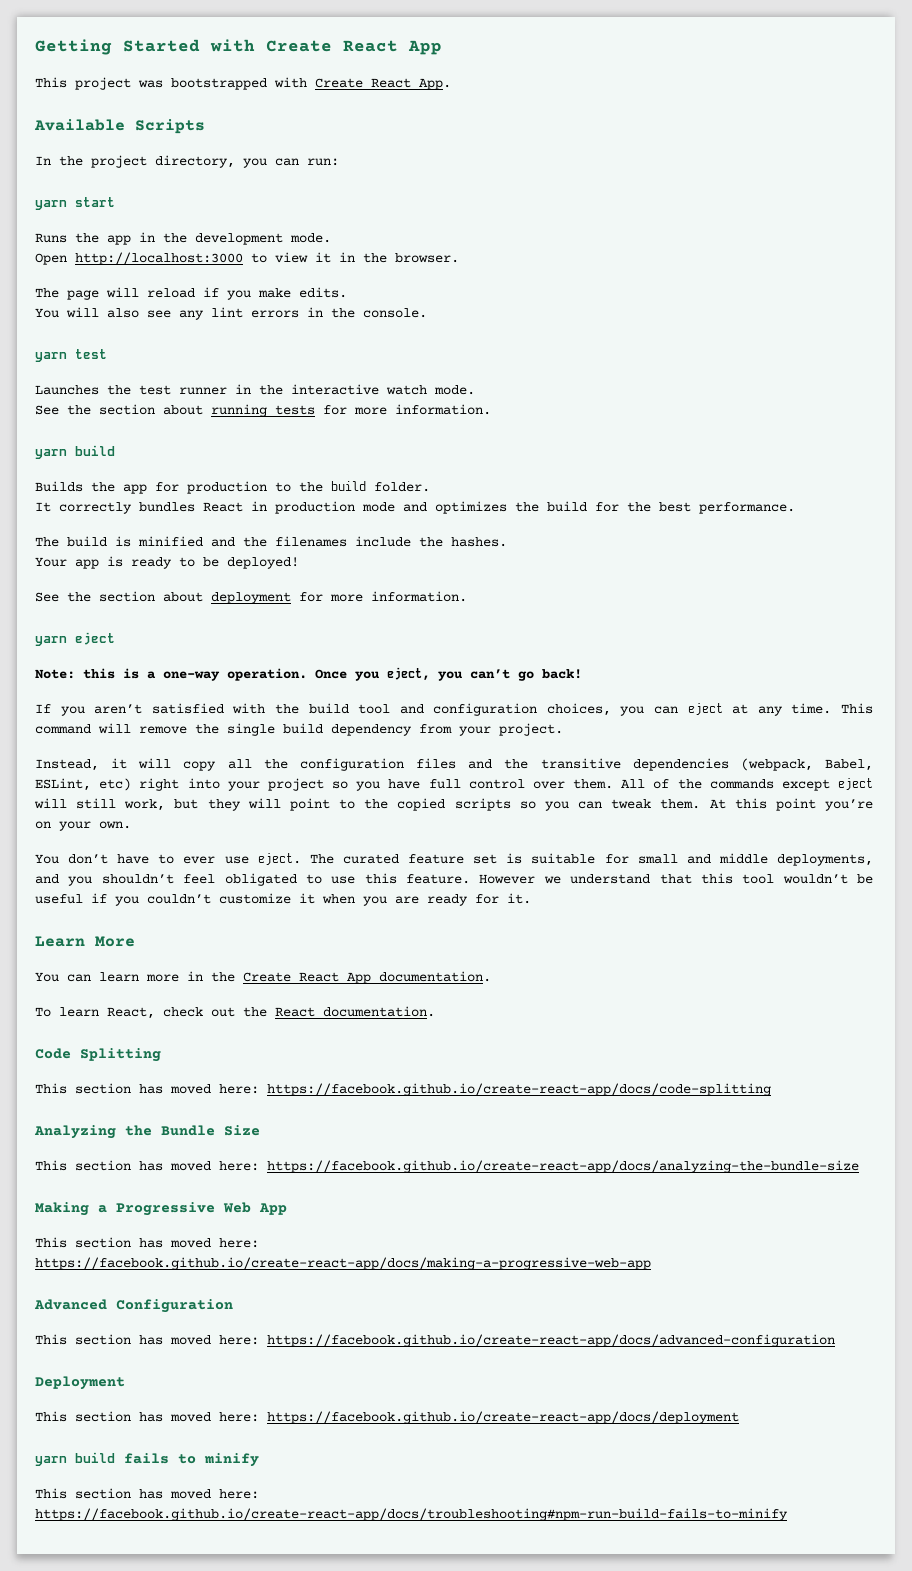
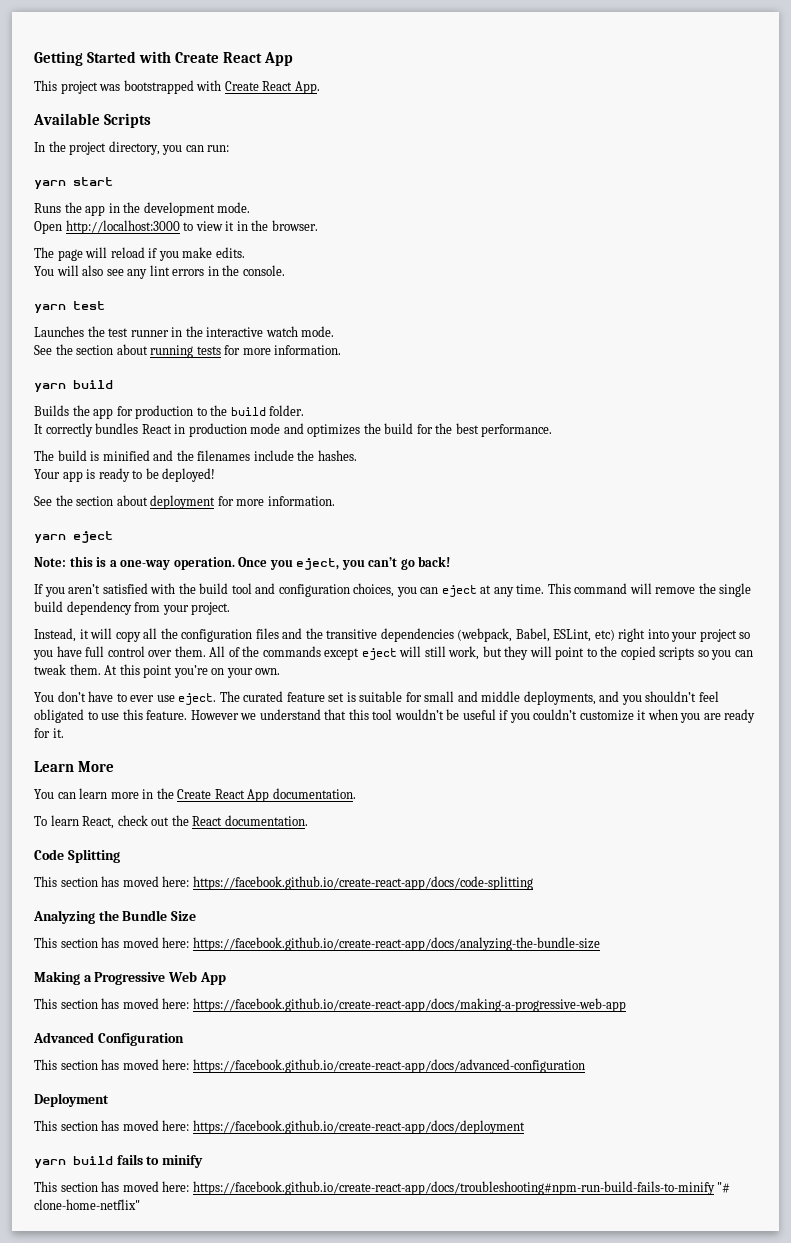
(788, 1514) none -> [717,1182,731,1193] [34,1199,140,1210] "# clone-home-netflix"

